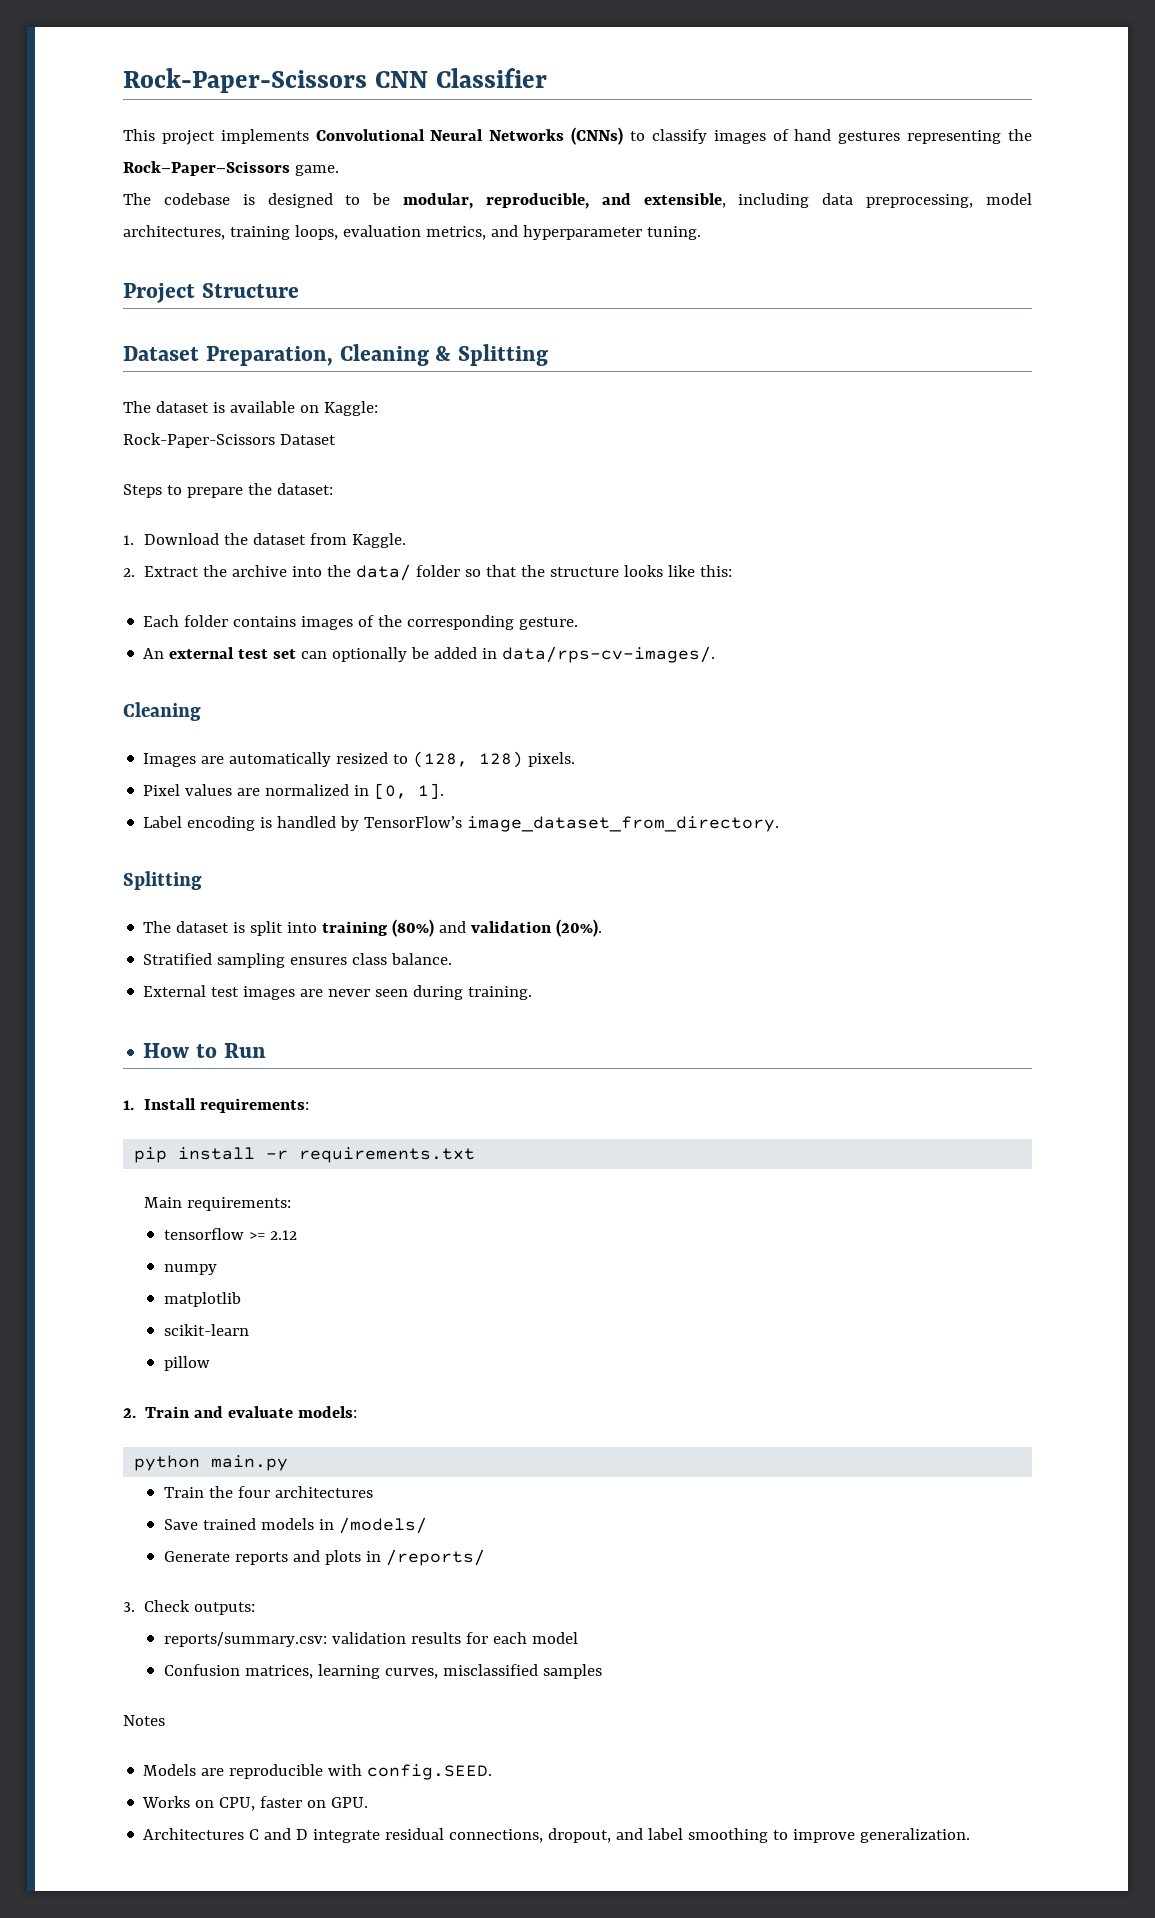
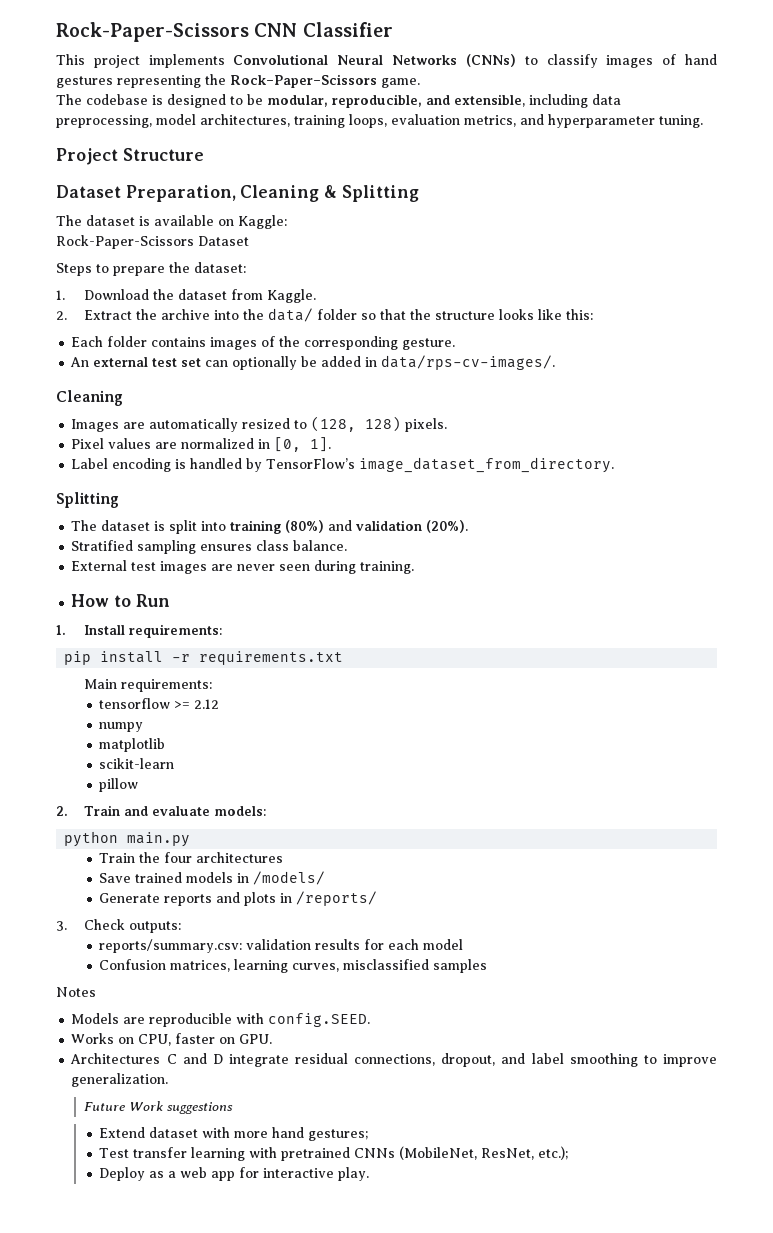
(971, 1835) none -> [83,1101,233,1114] [99,1127,369,1141] [99,1146,569,1161] [99,1167,370,1181] // Future Work suggestions // Extend dataset with more hand gestures; // Test transfer learning with pretrained CNNs (MobileNet, ResNet, etc.); // Deploy as a web app for interactive play.

